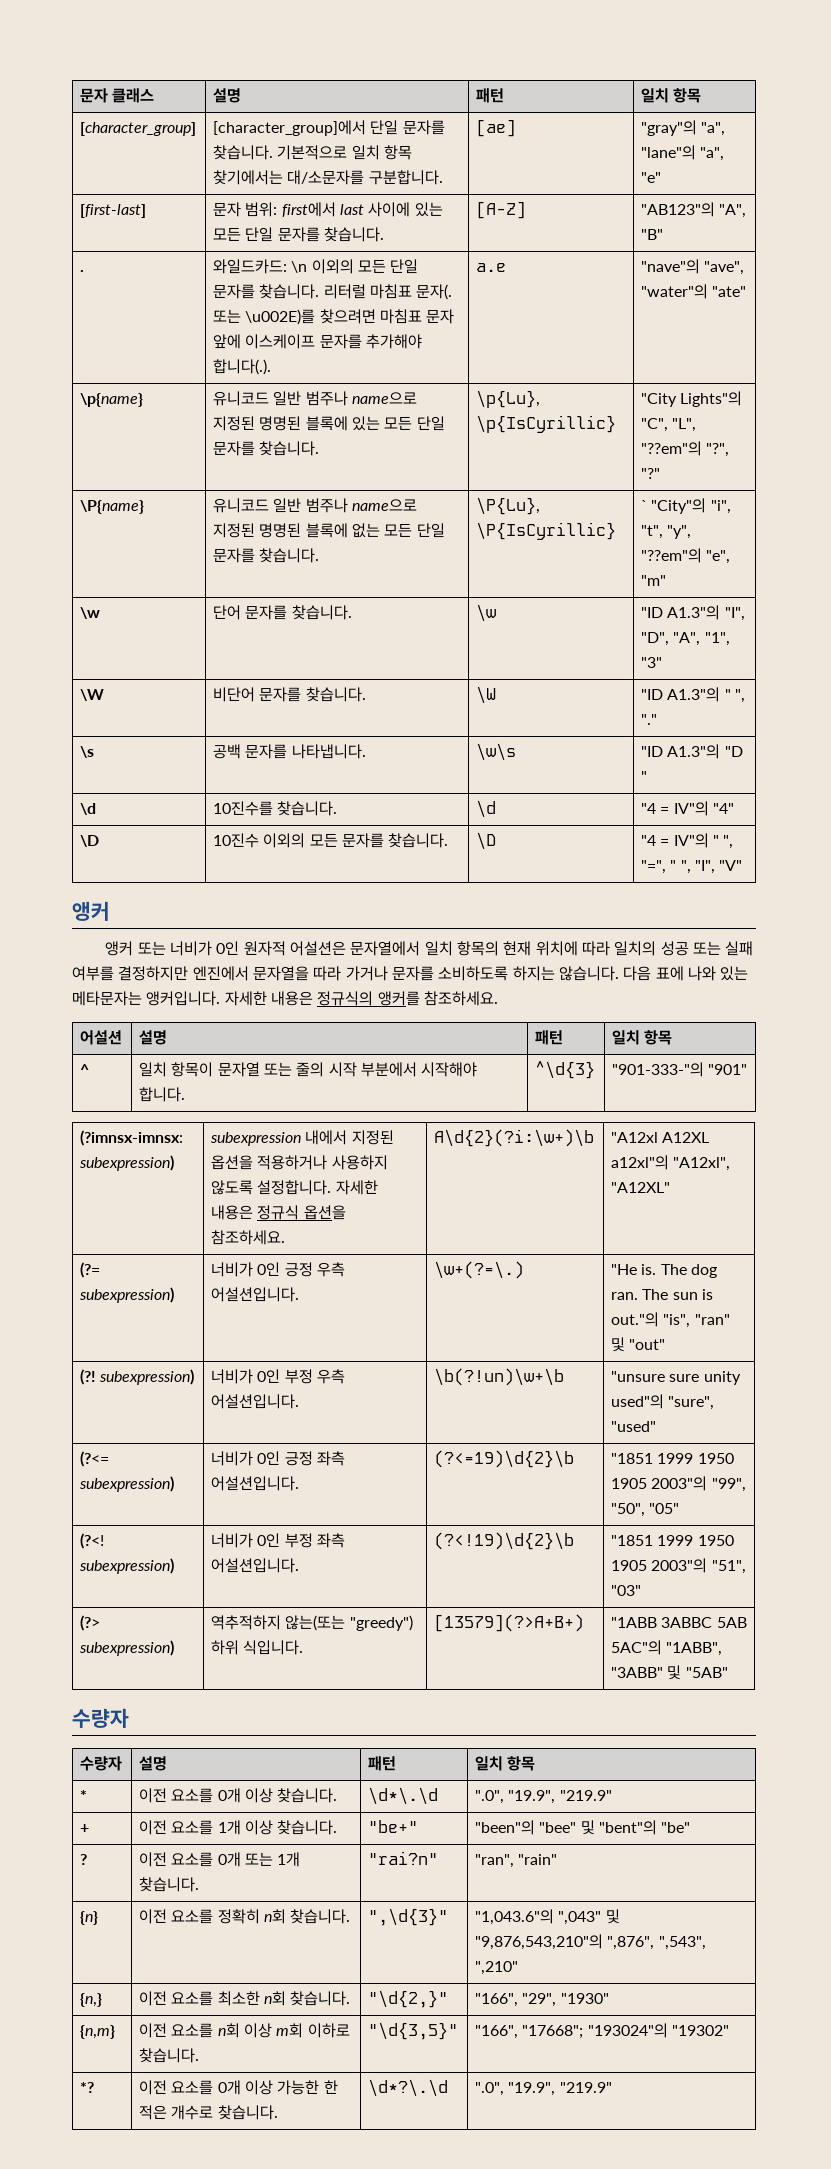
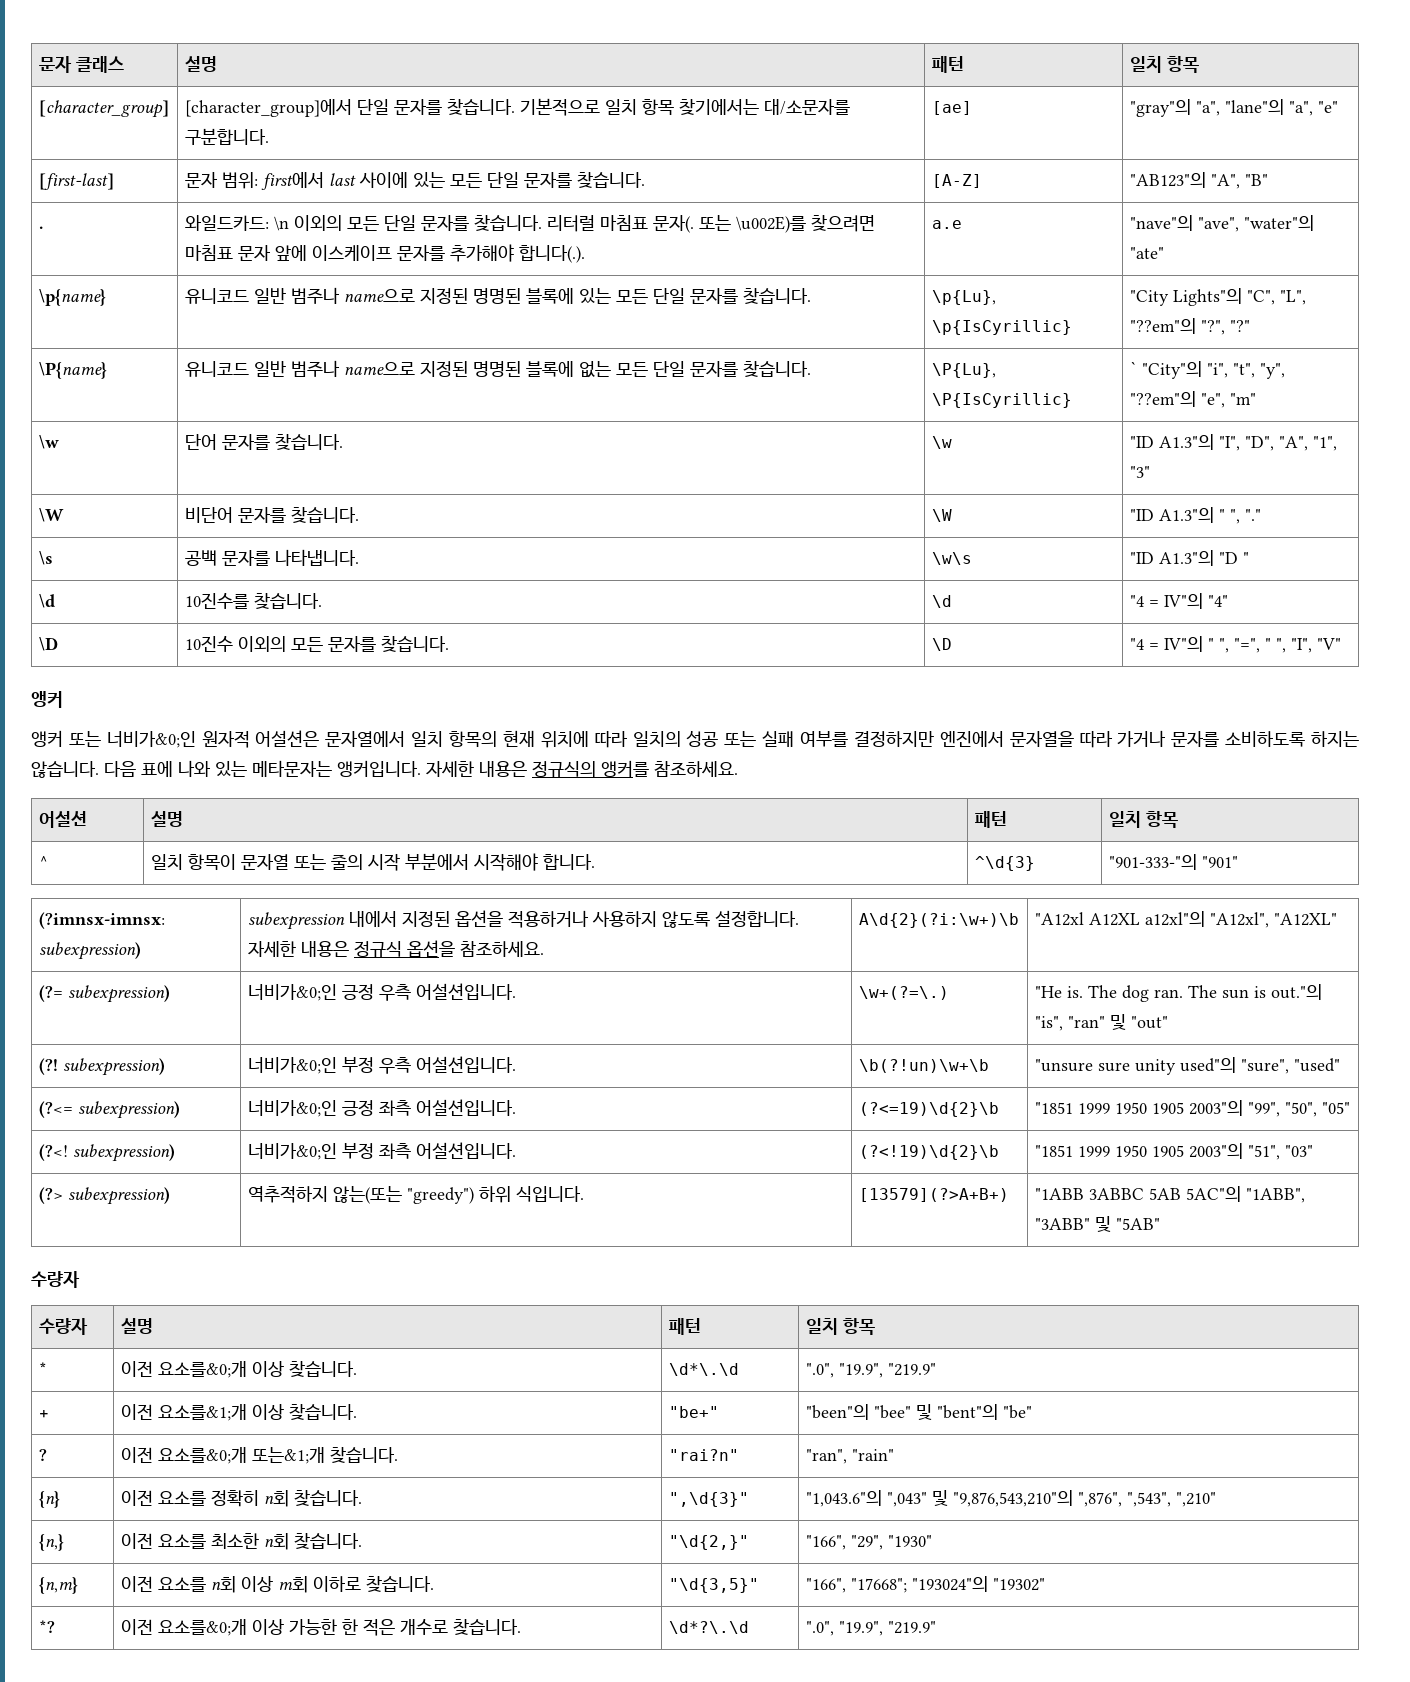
[170,941,240,956] 너비가 0인 -> [106,731,196,748] 너비가&0;인
[211,1262,281,1277] 너비가 0인 -> [247,984,337,1001] 너비가&0;인
[211,1369,281,1384] 너비가 0인 -> [247,1057,337,1074] 너비가&0;인
[211,1451,281,1466] 너비가 0인 -> [247,1100,337,1117] 너비가&0;인
[211,1533,281,1548] 너비가 0인 -> [247,1143,337,1160] 너비가&0;인
[171,1788,241,1803] 요소를 0개 -> [157,1361,247,1378] 요소를&0;개
[171,1820,241,1835] 요소를 1개 -> [157,1404,247,1421] 요소를&1;개
[171,1852,301,1867] 요소를 0개 또는 1개 -> [157,1447,325,1464] 요소를&0;개 또는&1;개
[171,2080,241,2095] 요소를 0개 -> [157,1619,247,1636] 요소를&0;개

